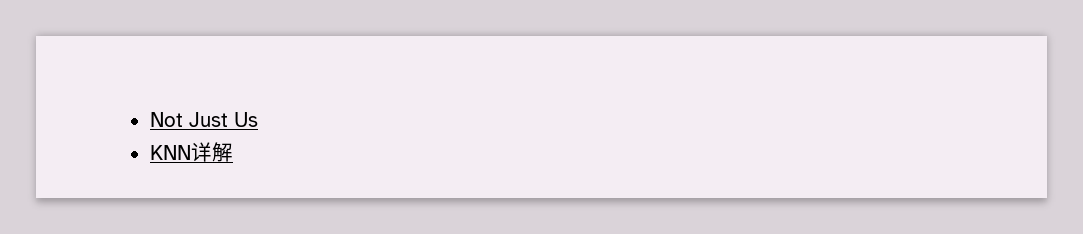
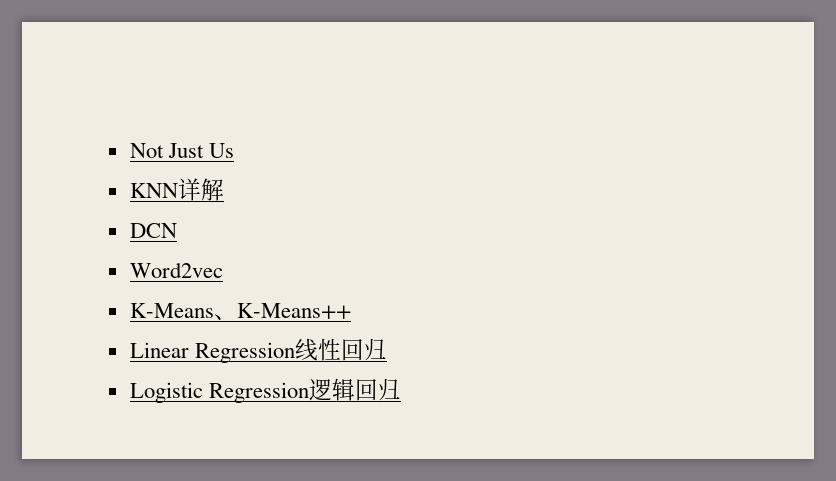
(233, 152) none -> [129,223,177,238] [129,262,223,278] [129,303,351,320] [129,338,387,363] [129,378,401,403] // DCN // Word2vec // K-Means、K-Means++ // Linear Regression线性回归 // Logistic Regression逻辑回归

